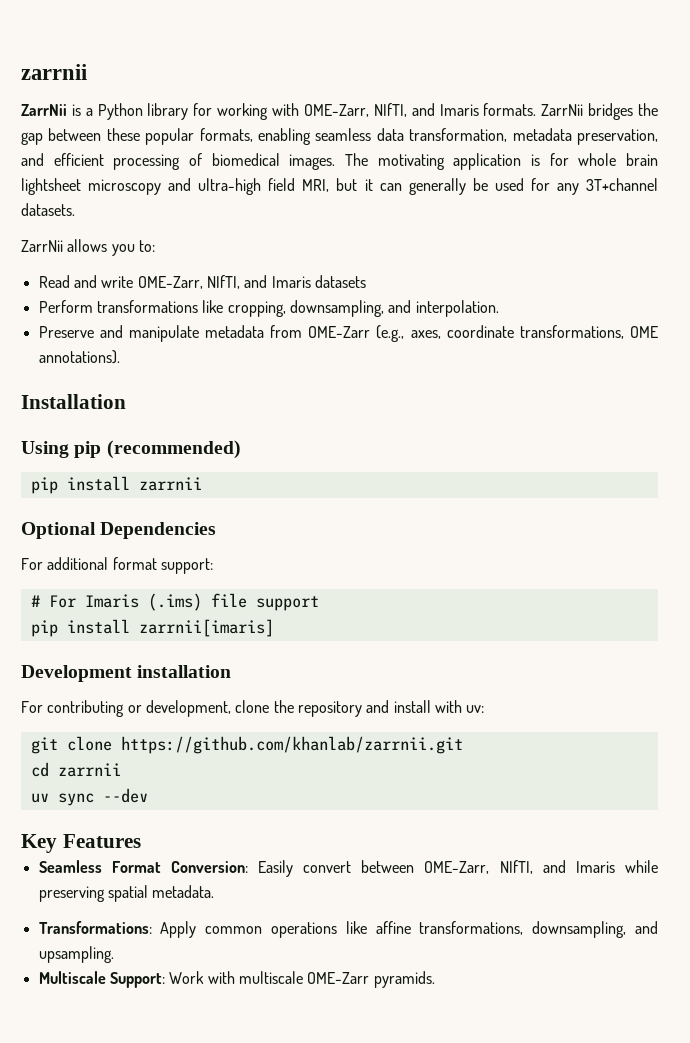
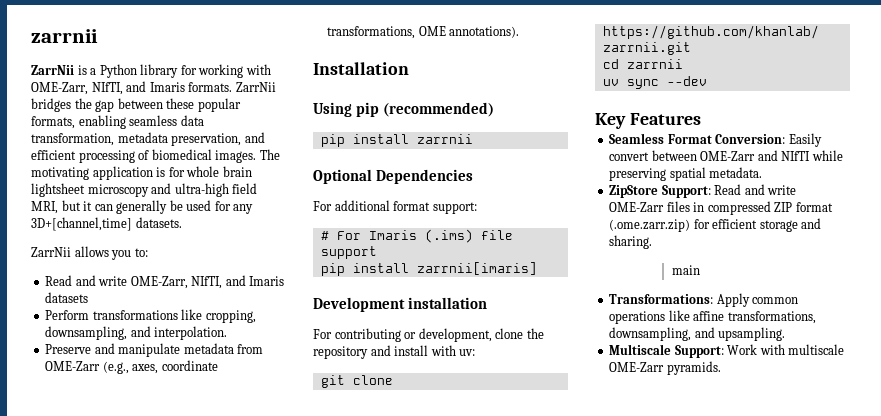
[585,178,658,191] 3T+channel -> [31,217,132,231] 3D+[channel,time]
[424,860,615,874] OME-Zarr, NIfTI, and Imaris -> [700,150,811,161] OME-Zarr and NIfTI
(215, 891) none -> [609,184,797,198] [609,201,833,215] [609,218,822,232] [609,235,653,249] [671,265,700,275] // ZipStore Support: Read and write OME-Zarr files in compressed ZIP format (.ome.zarr.zip) for efficient storage and sharing. // main

